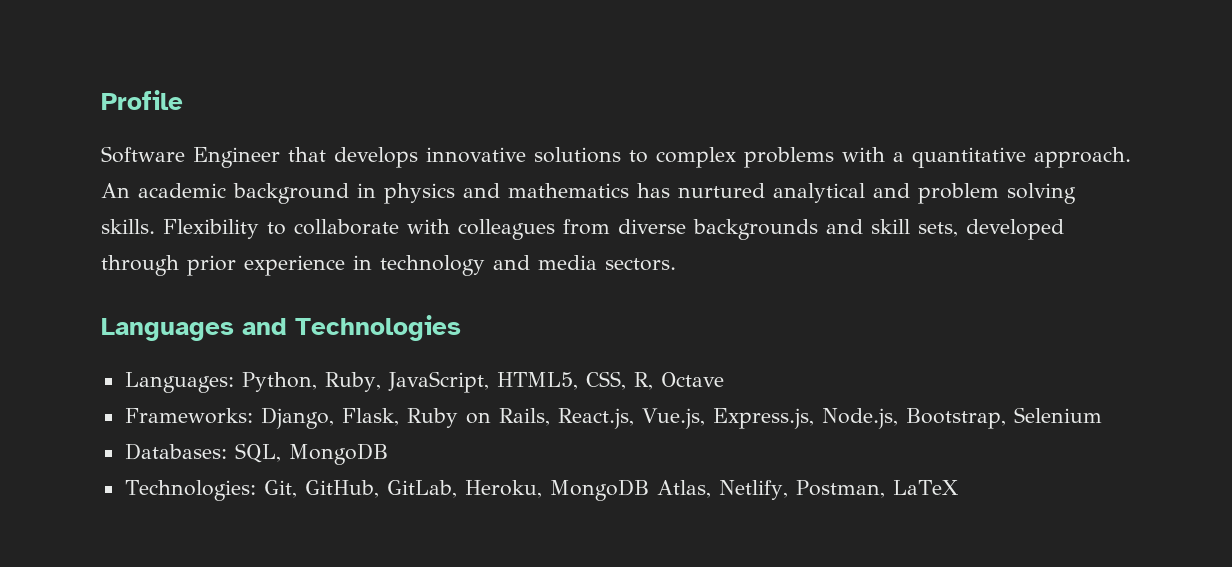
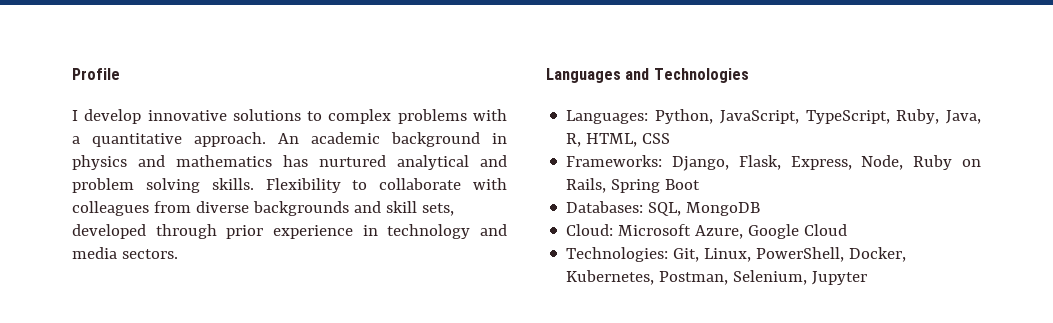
[101,146,418,168] Software Engineer that develops -> [72,109,142,124] I develop
[324,371,724,393] Ruby, JavaScript, HTML5, CSS, R, Octave -> [719,109,981,124] [566,133,671,147] JavaScript, TypeScript, Ruby, Java, R, HTML, CSS
(399, 417) none -> [790,155,904,170] Express, Node,
[557,407,1102,429] [124,443,388,465] [124,479,958,501] React.js, Vue.js, Express.js, Node.js, Bootstrap, Selenium // Databases: SQL, MongoDB // Technologies: Git, GitHub, GitLab, Heroku, MongoDB Atlas, Netlify, Postman, LaTeX -> [611,179,701,193] [566,201,761,216] [566,224,848,239] [566,247,907,262] [566,270,868,285] Spring Boot // Databases: SQL, MongoDB // Cloud: Microsoft Azure, Google Cloud // Technologies: Git, Linux, PowerShell, Docker, Kubernetes, Postman, Selenium, Jupyter

